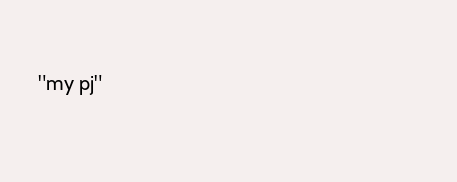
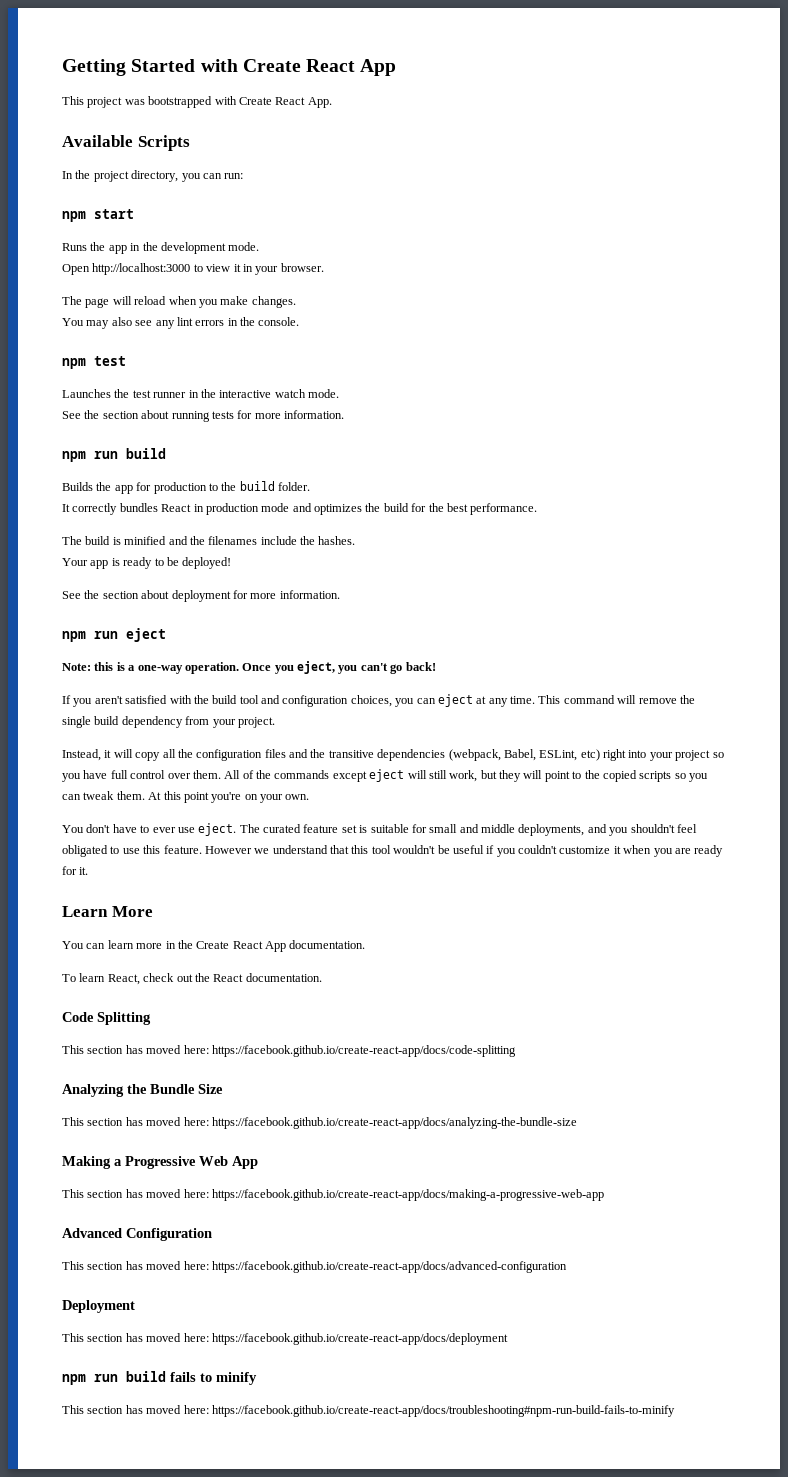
[38,75,103,95] "my pj" -> [62,59,397,76] [62,96,332,108] [62,135,190,151] [62,170,244,182] [62,209,134,222] [62,242,260,254] [62,263,324,275] [62,296,296,308] [62,317,300,329] [62,356,126,369] [62,389,339,398] [62,410,344,422] [62,448,166,462] [62,481,310,494] [62,503,538,515] [62,536,356,545] [62,557,232,569] [62,590,340,602] [62,628,166,642] [62,661,436,674] [62,694,695,707] [62,716,275,728] [62,749,724,761] [62,769,708,782] [62,791,310,803] [62,823,697,836] [62,845,724,857] [62,866,89,875] [62,906,153,917] [62,940,366,952] [62,973,322,985] [62,1012,151,1025] [62,1045,516,1057] [62,1084,223,1097] [62,1117,577,1129] [62,1156,258,1169] [62,1189,604,1201] [62,1228,212,1241] [62,1261,567,1273] [62,1300,135,1313] [62,1333,508,1345] [62,1371,257,1385] [62,1405,675,1417] Getting Started with Create React App // This project was bootstrapped with Create React App. // Available Scripts // In the project directory, you can run: // npm start // Runs the app in the development mode. // Open http://localhost:3000 to view it in your browser. // The page will reload when you make changes. // You may also see any lint errors in the console. // npm test // Launches the test runner in the interactive watch mode. // See the section about running tests for more information. // npm run build // Builds the app for production to the build folder. // It correctly bundles React in production mode and optimizes the build for the best performance. // The build is minified and the filenames include the hashes. // Your app is ready to be deployed! // See the section about deployment for more information. // npm run eject // Note: this is a one-way operation. Once you eject, you can't go back! // If you aren't satisfied with the build tool and configuration choices, you can eject at any time. This command will remove the single build dependency from your project. // Instead, it will copy all the configuration files and the transitive dependencies (webpack, Babel, ESLint, etc) right into your project so you have full control over them. All of the commands except eject will still work, but they will point to the copied scripts so you can tweak them. At this point you're on your own. // You don't have to ever use eject. The curated feature set is suitable for small and middle deployments, and you shouldn't feel obligated to use this feature. However we understand that this tool wouldn't be useful if you couldn't customize it when you are ready for it. // Learn More // You can learn more in the Create React App documentation. // To learn React, check out the React documentation. // Code Splitting // This section has moved here: https://facebook.github.io/create-react-app/docs/code-splitting // Analyzing the Bundle Size // This section has moved here: https://facebook.github.io/create-react-app/docs/analyzing-the-bundle-size // Making a Progressive Web App // This section has moved here: https://facebook.github.io/create-react-app/docs/making-a-progressive-web-app // Advanced Configuration // This section has moved here: https://facebook.github.io/create-react-app/docs/advanced-configuration // Deployment // This section has moved here: https://facebook.github.io/create-react-app/docs/deployment // npm run build fails to minify // This section has moved here: https://facebook.github.io/create-react-app/docs/troubleshooting#npm-run-build-fails-to-minify

